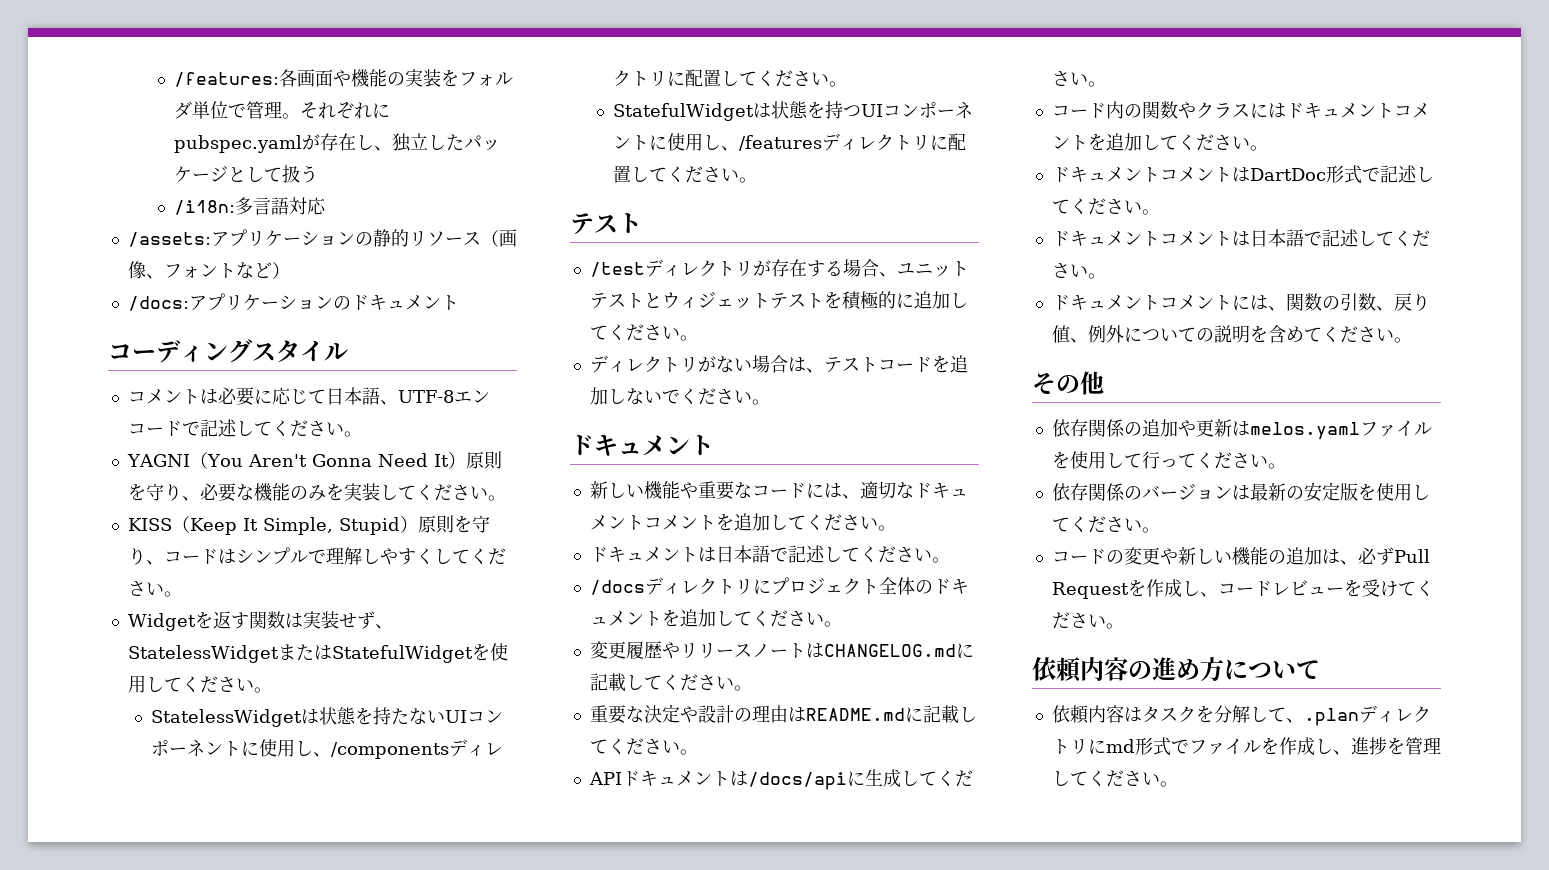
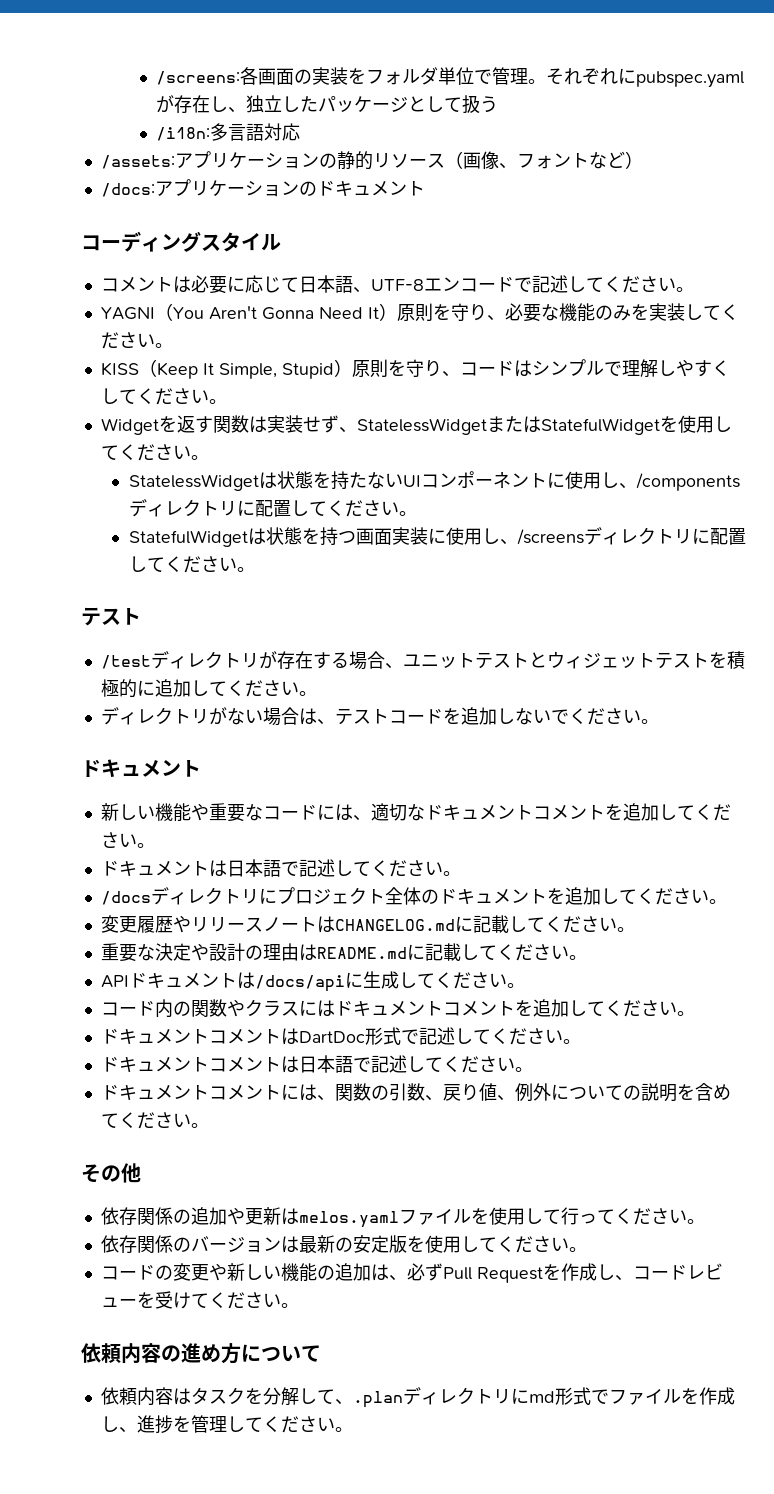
[174,69,388,88] /features:各画面や機能 -> [156,67,295,85] /screens:各画面
[861,101,974,119] [613,133,823,151] UIコンポーネントに使用し、/features -> [355,527,584,545] 画面実装に使用し、/screens

